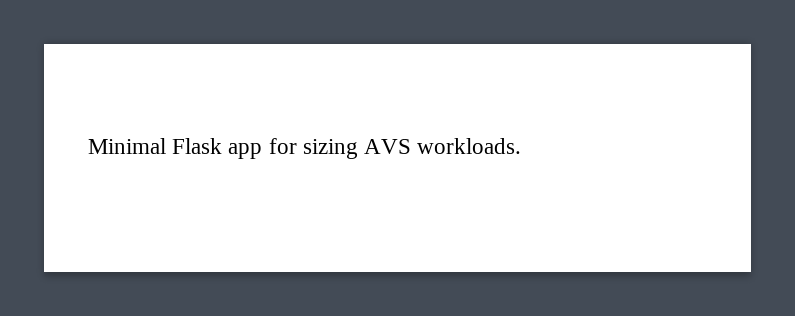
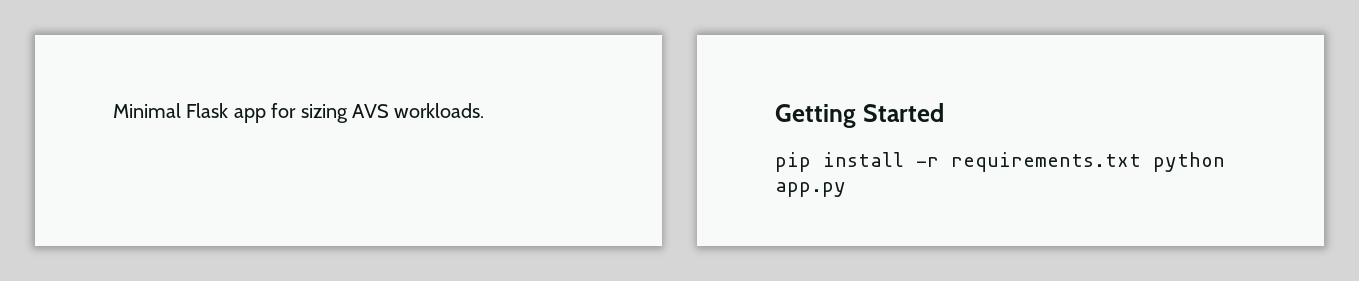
(522, 146) none -> [775,103,944,128] [775,152,1225,172] [775,182,846,197] // Getting Started // pip install -r requirements.txt python app.py

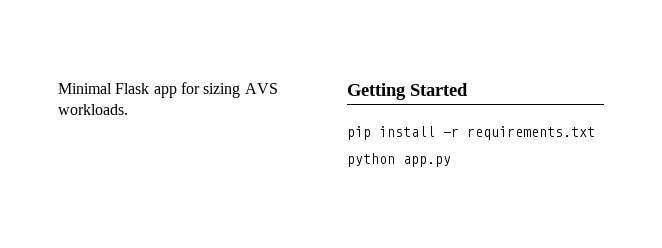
(1141, 162) none -> (595, 133) //

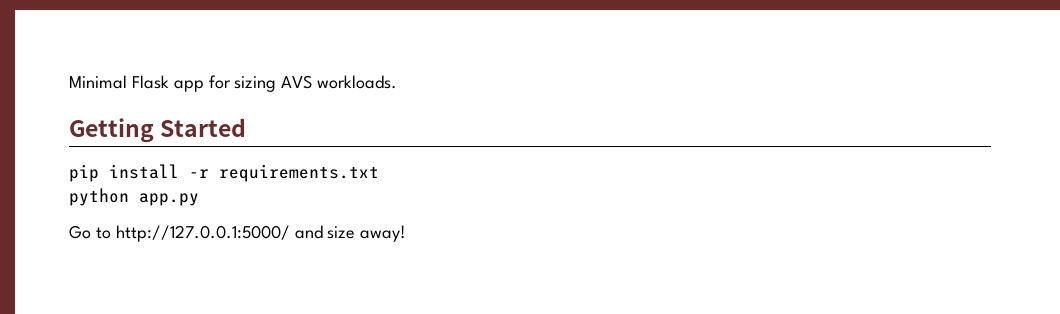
(451, 161) none -> [69,225,407,242] // Go to http://127.0.0.1:5000/ and size away!

